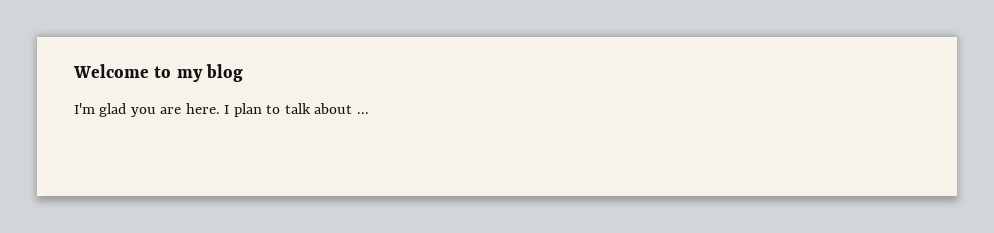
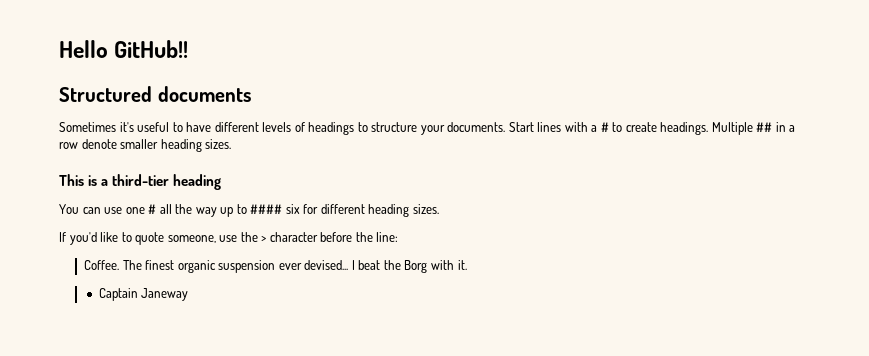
[73,64,244,82] [74,103,369,117] Welcome to my blog // I'm glad you are here. I plan to talk about ... -> [59,40,189,58] [59,86,251,102] [59,122,796,135] [59,139,232,152] [59,174,222,190] [59,204,439,217] [59,232,399,245] [84,260,467,273] [98,288,189,301] Hello GitHub!! // Structured documents // Sometimes it's useful to have different levels of headings to structure your documents. Start lines with a # to create headings. Multiple ## in a row denote smaller heading sizes. // This is a third-tier heading // You can use one # all the way up to #### six for different heading sizes. // If you'd like to quote someone, use the > character before the line: // Coffee. The finest organic suspension ever devised... I beat the Borg with it. // Captain Janeway

